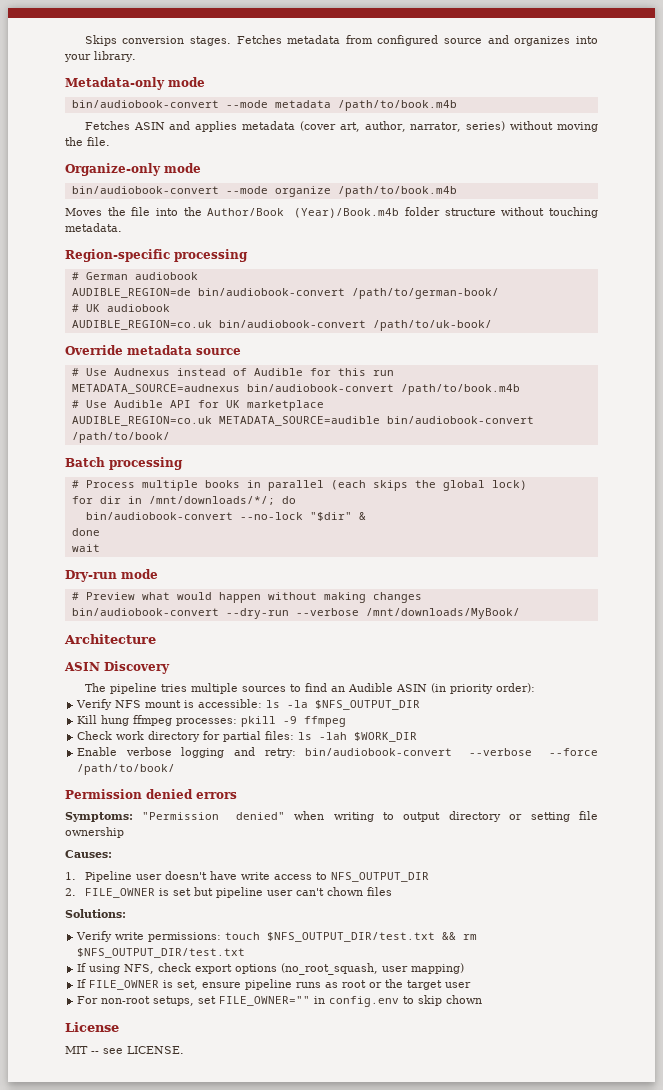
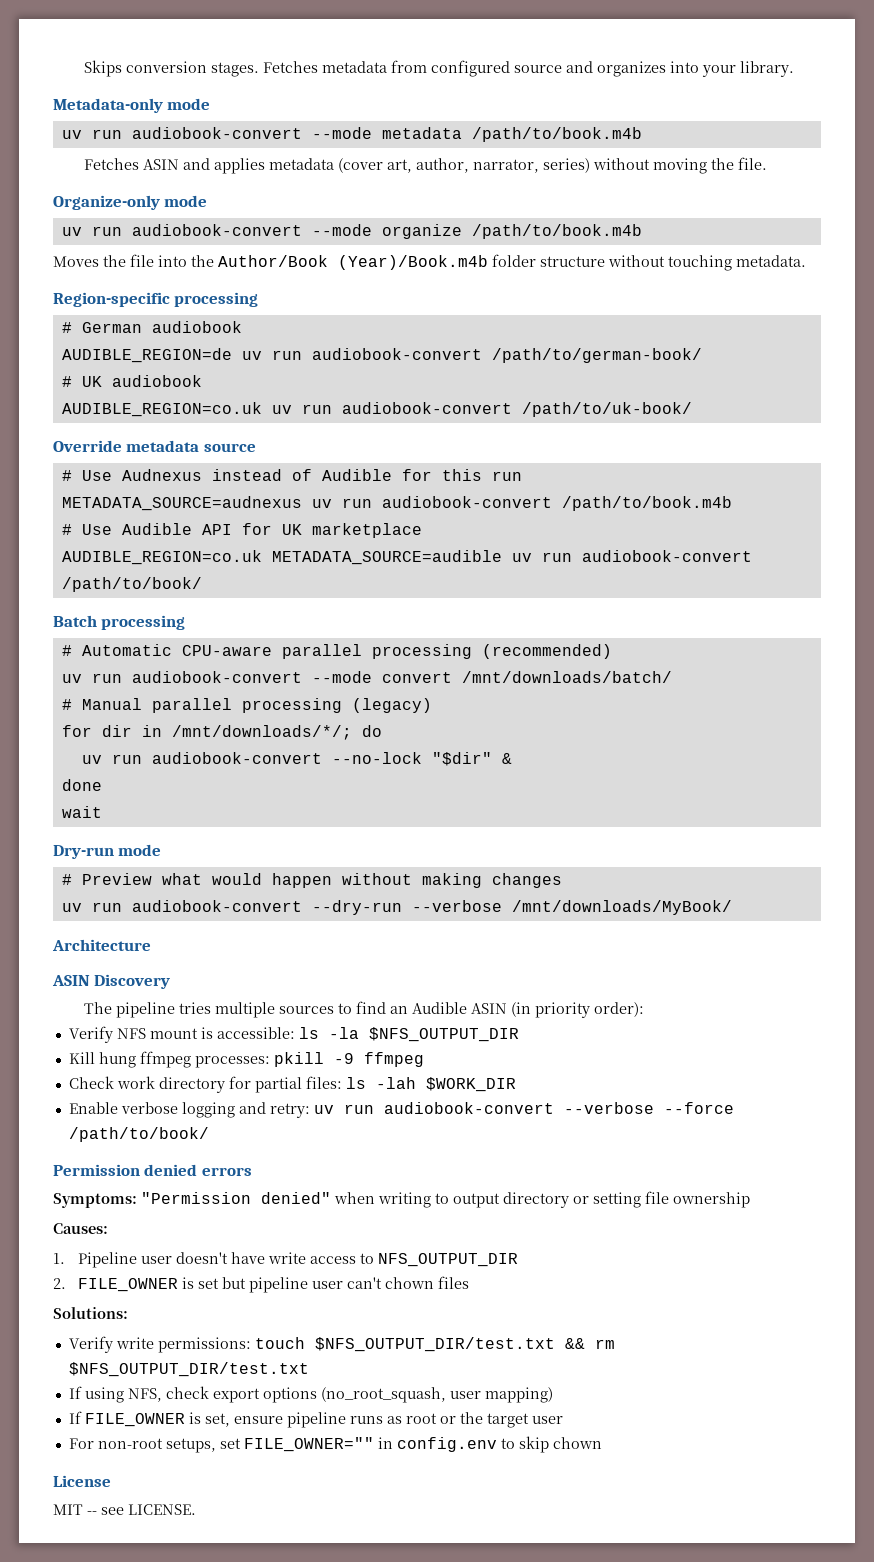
[71,100,219,108] bin/audiobook-convert -> [61,127,302,139] uv run audiobook-convert
[71,186,219,194] bin/audiobook-convert -> [61,224,302,236] uv run audiobook-convert
[197,288,345,296] bin/audiobook-convert -> [241,348,482,360] uv run audiobook-convert
[218,320,366,328] bin/audiobook-convert -> [271,402,512,414] uv run audiobook-convert
[246,384,394,392] bin/audiobook-convert -> [311,496,552,508] uv run audiobook-convert
[386,416,534,424] bin/audiobook-convert -> [511,550,752,562] uv run audiobook-convert
[85,480,527,491] Process multiple books in parallel (each skips the global lock) -> [81,644,612,659] [61,671,672,683] [61,698,432,713] Automatic CPU-aware parallel processing (recommended) // uv run audiobook-convert --mode convert /mnt/downloads/batch/ // # Manual parallel processing (legacy)
[85,512,233,520] bin/audiobook-convert -> [81,752,322,764] uv run audiobook-convert
[71,608,219,616] bin/audiobook-convert -> [61,900,302,912] uv run audiobook-convert
[305,748,453,756] bin/audiobook-convert -> [313,1102,554,1114] uv run audiobook-convert

